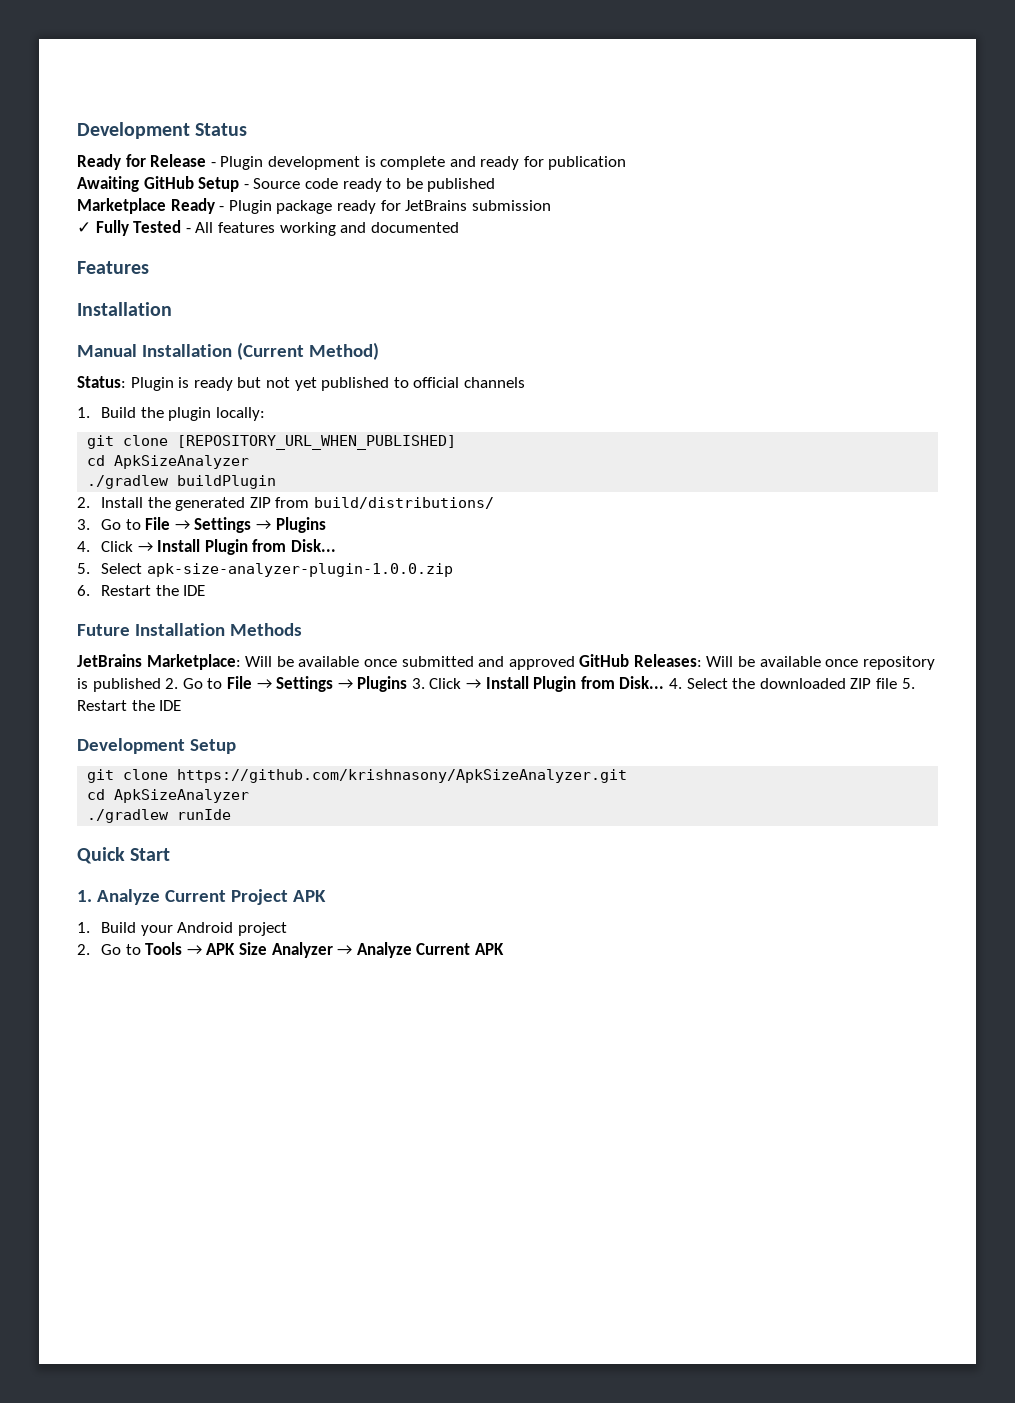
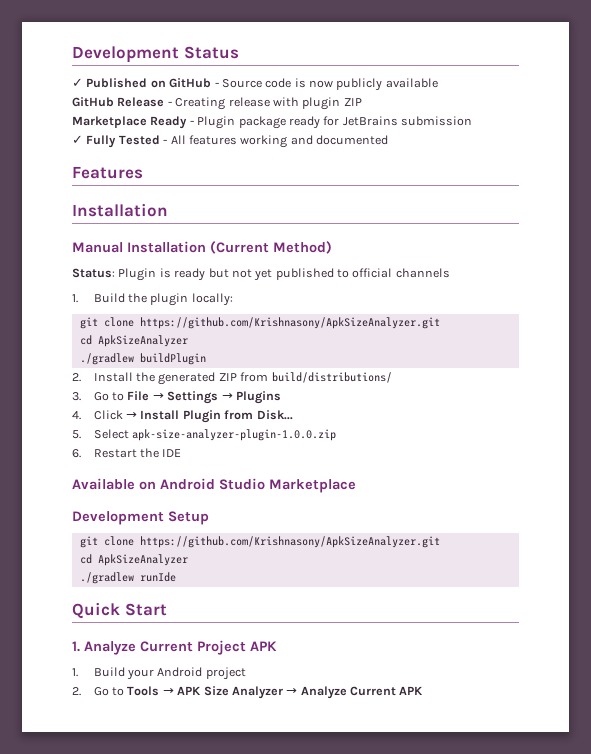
[77,154,627,170] [77,176,496,192] Ready for Release - Plugin development is complete and ready for publication // Awaiting GitHub Setup - Source code ready to be published -> [72,78,438,91] [72,97,362,110] ✓ Published on GitHub - Source code is now publicly available // GitHub Release - Creating release with plugin ZIP
[177,435,457,450] [REPOSITORY_URL_WHEN_PUBLISHED] -> [139,317,440,329] https://github.com/Krishnasony/ApkSizeAnalyzer.git
[77,623,302,636] [77,654,935,670] [77,676,915,692] [77,700,182,711] Future Installation Methods // JetBrains Marketplace: Will be available once submitted and approved GitHub Releases: Will be available once repository is published 2. Go to File → Settings → Plugins 3. Click → Install Plugin from Disk... 4. Select the downloaded ZIP file 5. Restart the IDE -> [72,478,356,493] Available on Android Studio Marketplace
[177,769,628,783] https://github.com/krishnasony/ApkSizeAnalyzer.git -> [139,536,440,548] https://github.com/Krishnasony/ApkSizeAnalyzer.git

